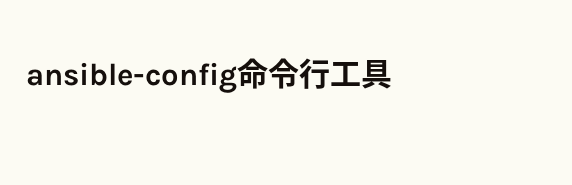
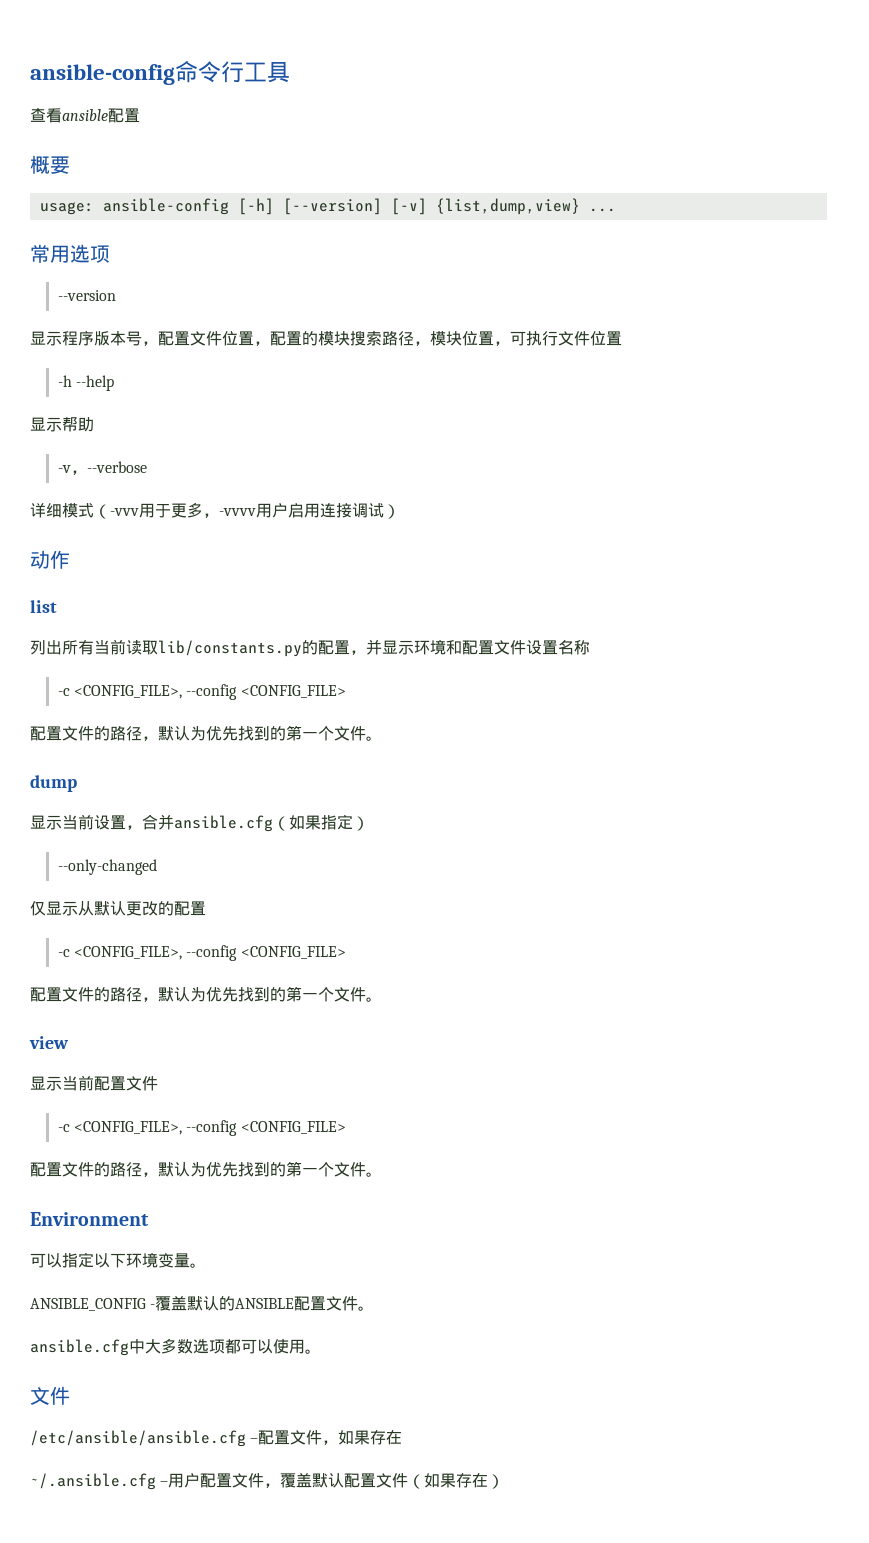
(392, 74) none -> [30,108,140,123] [30,155,70,174] [39,198,616,215] [30,244,110,263] [57,290,116,301] [30,331,622,346] [57,375,114,391] [30,417,94,432] [57,461,147,475] [30,502,400,519] [30,550,70,569] [30,600,57,613] [30,639,590,657] [57,684,346,700] [30,725,382,741] [30,775,77,792] [30,814,369,832] [57,859,157,875] [30,901,206,916] [57,945,346,961] [30,986,382,1002] [29,1036,69,1049] [30,1075,158,1091] [57,1120,346,1136] [30,1161,382,1177] [30,1212,149,1226] [30,1252,206,1268] [30,1296,375,1311] [30,1338,321,1356] [30,1386,70,1405] [30,1430,403,1447] [30,1473,505,1490] // 查看ansible配置 // 概要 // usage: ansible-config [-h] [--version] [-v] {list,dump,view} ... // 常用选项 // --version // 显示程序版本号，配置文件位置，配置的模块搜索路径，模块位置，可执行文件位置 // -h --help // 显示帮助 // -v，--verbose // 详细模式（-vvv用于更多，-vvvv用户启用连接调试） // 动作 // list // 列出所有当前读取lib/constants.py的配置，并显示环境和配置文件设置名称 // -c <CONFIG_FILE>, --config <CONFIG_FILE> // 配置文件的路径，默认为优先找到的第一个文件。 // dump // 显示当前设置，合并ansible.cfg（如果指定） // --only-changed // 仅显示从默认更改的配置 // -c <CONFIG_FILE>, --config <CONFIG_FILE> // 配置文件的路径，默认为优先找到的第一个文件。 // view // 显示当前配置文件 // -c <CONFIG_FILE>, --config <CONFIG_FILE> // 配置文件的路径，默认为优先找到的第一个文件。 // Environment // 可以指定以下环境变量。 // ANSIBLE_CONFIG -覆盖默认的ANSIBLE配置文件。 // ansible.cfg中大多数选项都可以使用。 // 文件 // /etc/ansible/ansible.cfg –配置文件，如果存在 // ~/.ansible.cfg –用户配置文件，覆盖默认配置文件（如果存在）

